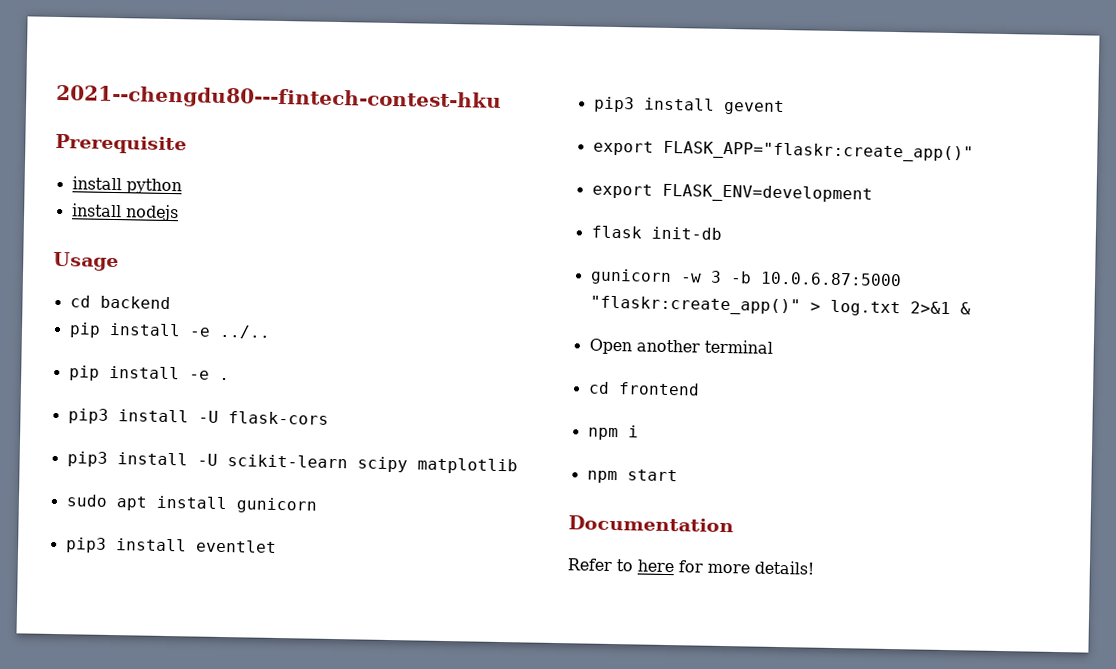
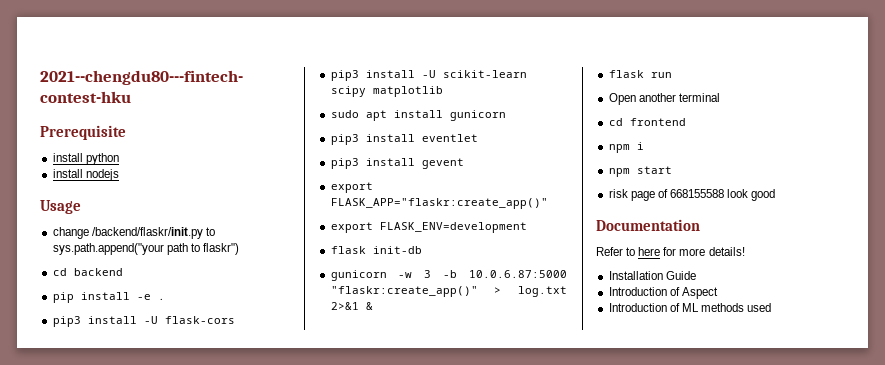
[69,295,171,310] [68,322,271,339] cd backend // pip install -e ../.. -> [52,227,215,239] [52,243,239,255] [52,268,123,276] change /backend/flaskr/init.py to sys.path.append("your path to flaskr") // cd backend
(971, 308) none -> [608,70,672,78] // flask run
(678, 475) none -> [608,189,776,201] // risk page of 668155588 look good
(814, 567) none -> [608,271,696,280] [608,287,718,299] [608,303,772,312] // Installation Guide // Introduction of Aspect // Introduction of ML methods used

